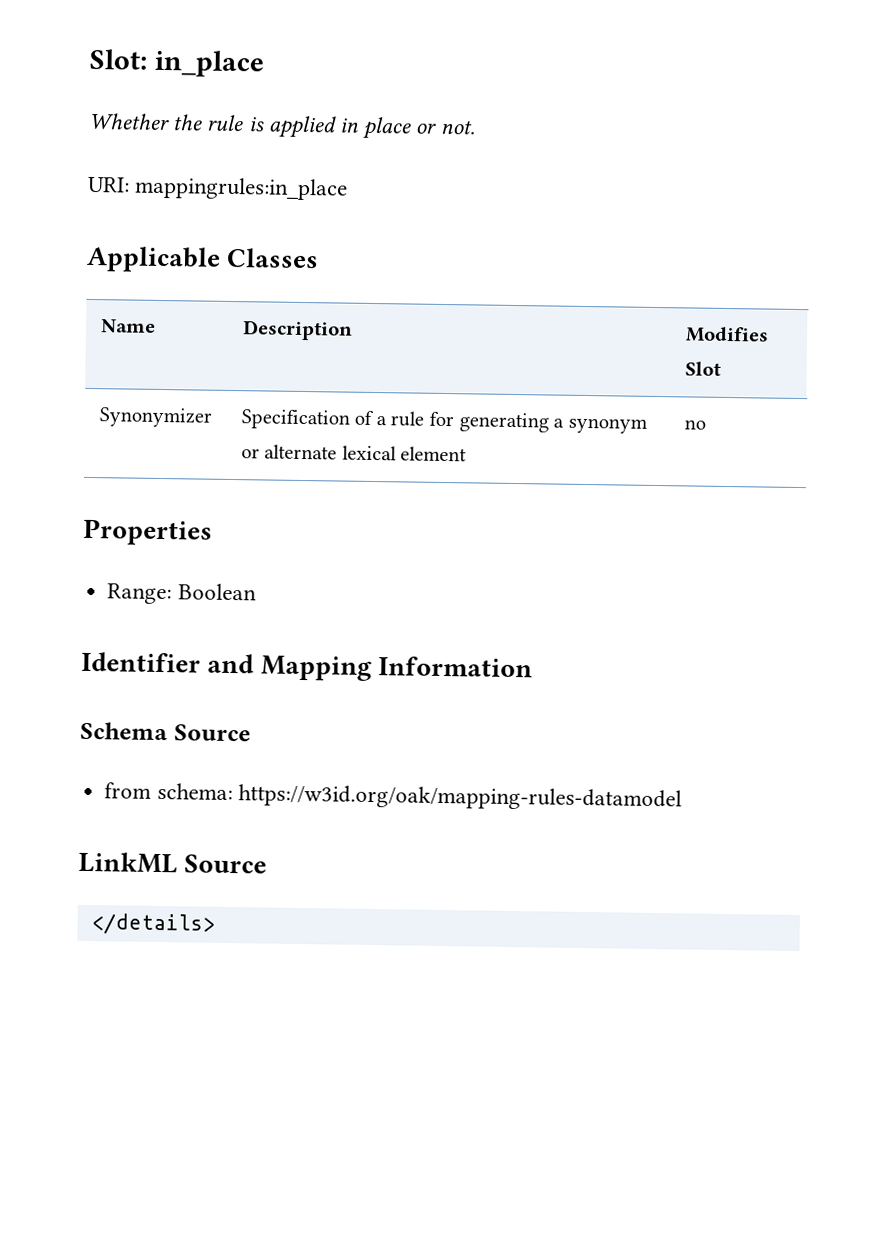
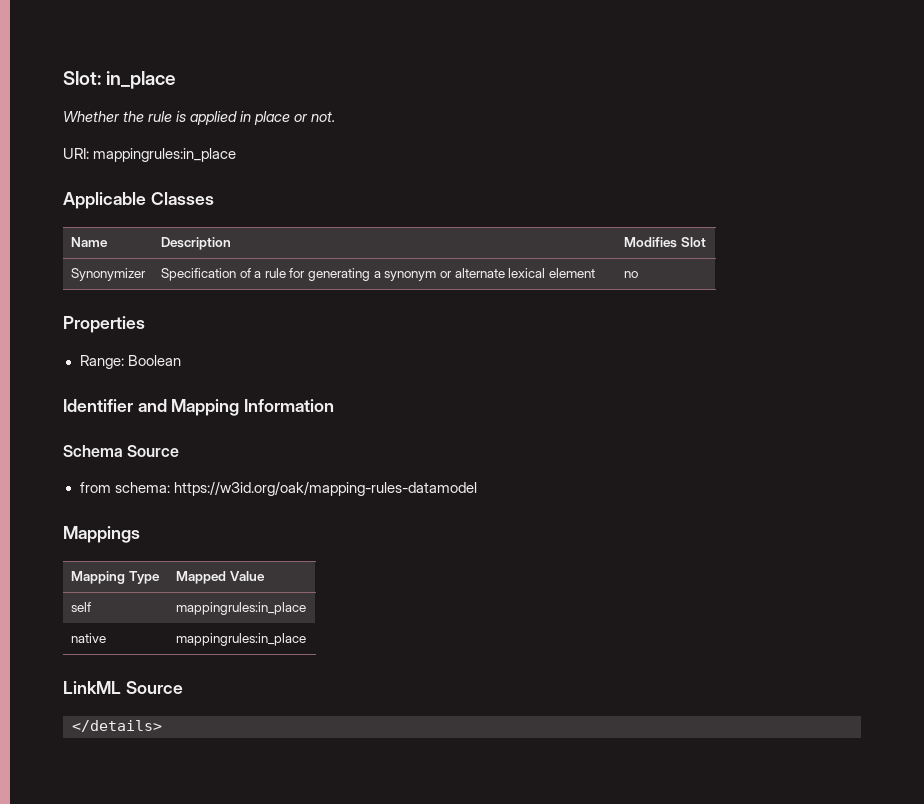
(682, 798) none -> [63,526,140,543] [70,571,160,584] [175,571,265,584] [70,602,91,612] [175,602,306,615] [70,633,106,643] [175,633,306,646] // Mappings // Mapping Type | Mapped Value // self | mappingrules:in_place // native | mappingrules:in_place

